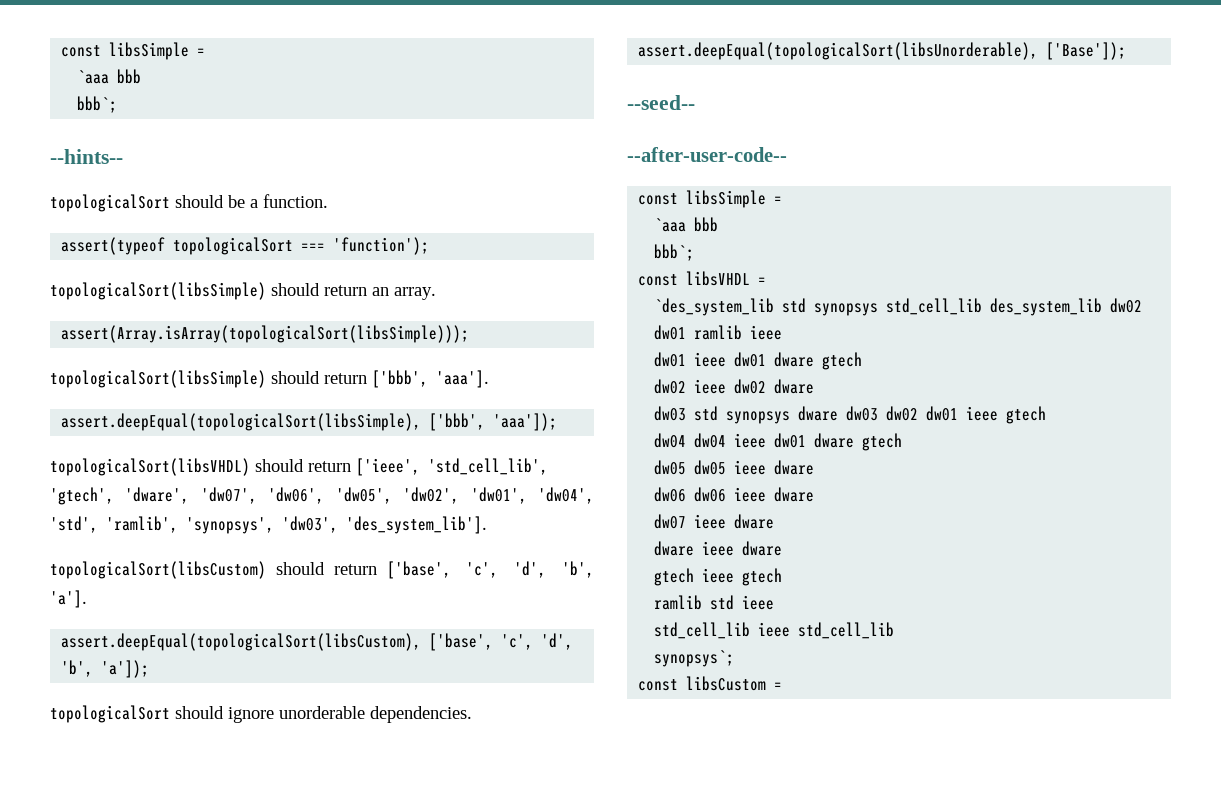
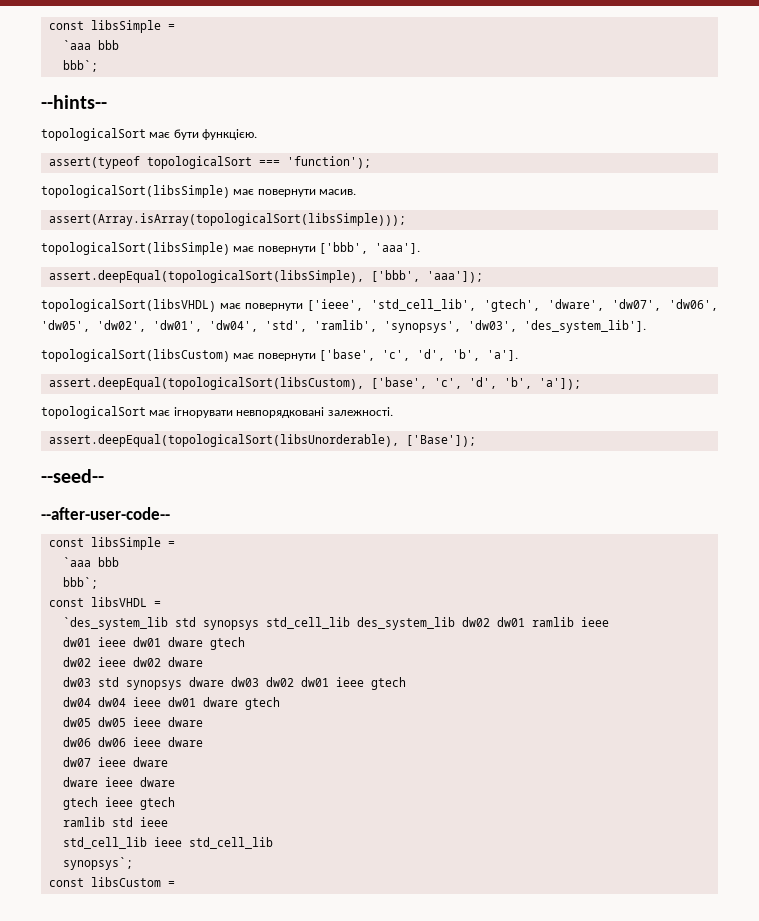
[175,194,328,208] should be a function. -> [149,129,258,140] має бути функцією.
[271,283,436,300] should return an array. -> [233,189,357,197] має повернути масив.
[271,371,367,384] should return -> [233,246,316,254] має повернути
[255,459,351,472] should return -> [219,303,303,311] має повернути
[275,562,377,575] should return -> [233,353,316,361] має повернути
[175,706,472,723] should ignore unorderable dependencies. -> [149,407,393,418] має ігнорувати невпорядковані залежності.

